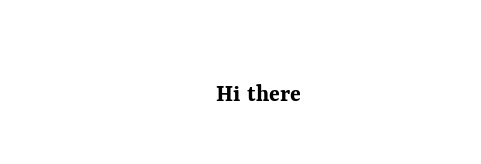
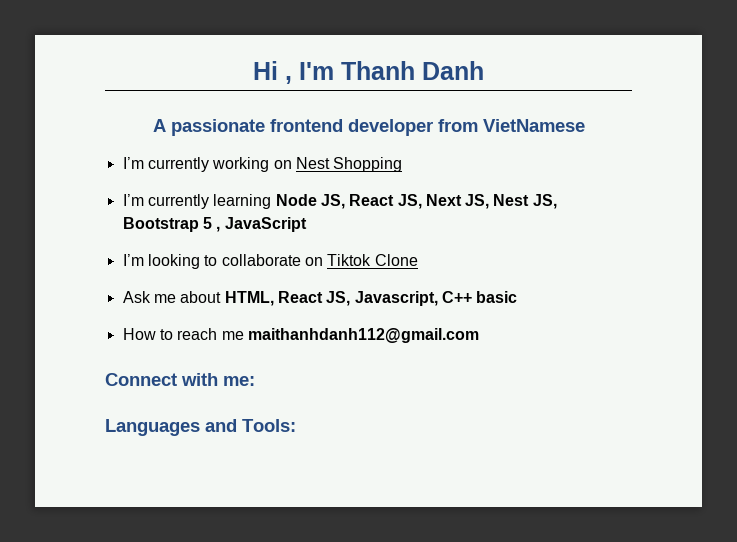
[246,84,301,101] there -> [285,61,484,84] [152,119,585,136] [122,157,403,172] [122,194,557,209] [122,217,307,232] [122,254,418,269] [122,291,518,306] [122,328,479,343] [105,373,255,386] [105,419,296,436] , I'm Thanh Danh // A passionate frontend developer from VietNamese // I’m currently working on Nest Shopping // I’m currently learning Node JS, React JS, Next JS, Nest JS, Bootstrap 5 , JavaScript // I’m looking to collaborate on Tiktok Clone // Ask me about HTML, React JS, Javascript, C++ basic // How to reach me maithanhdanh112@gmail.com // Connect with me: // Languages and Tools:

